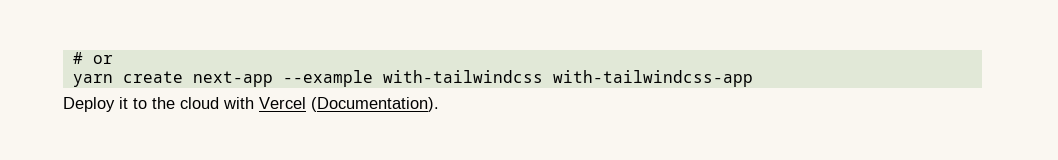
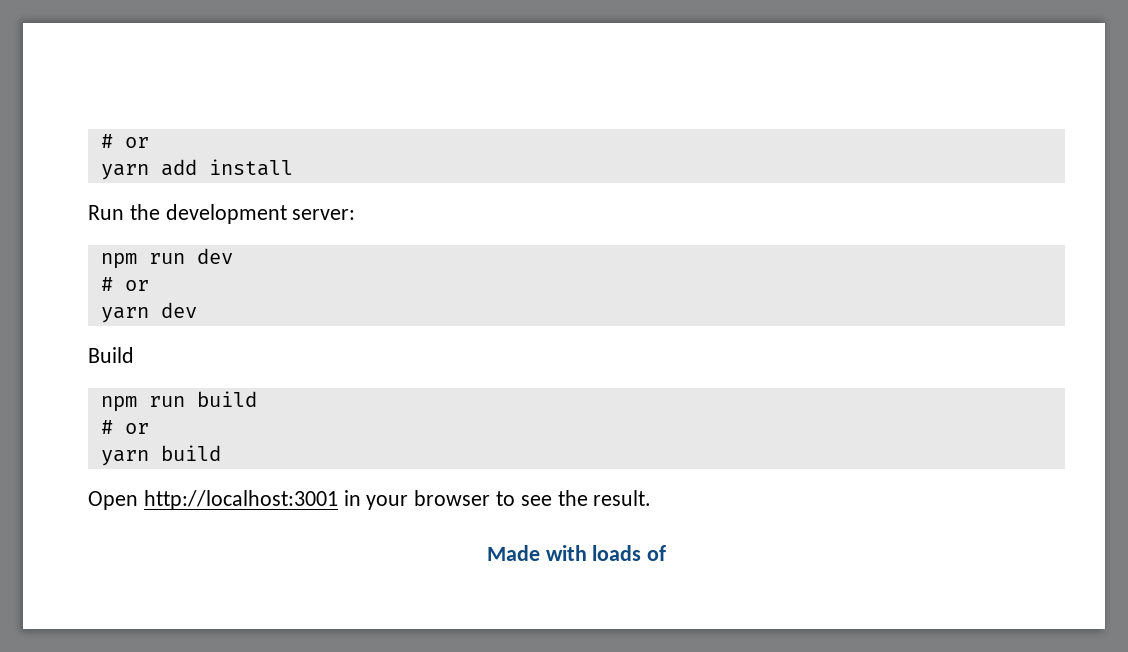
[72,52,113,64] [72,70,753,87] [63,97,439,112] # or // yarn create next-app --example with-tailwindcss with-tailwindcss-app // Deploy it to the cloud with Vercel (Documentation). -> [100,134,149,148] [100,159,293,180] [88,204,356,224] [100,248,233,269] [100,277,149,291] [100,302,197,323] [88,347,134,363] [100,391,257,412] [100,420,149,434] [100,445,221,466] [88,490,652,510] [486,545,667,561] # or // yarn add install // Run the development server: // npm run dev // # or // yarn dev // Build // npm run build // # or // yarn build // Open http://localhost:3001 in your browser to see the result. // Made with loads of

